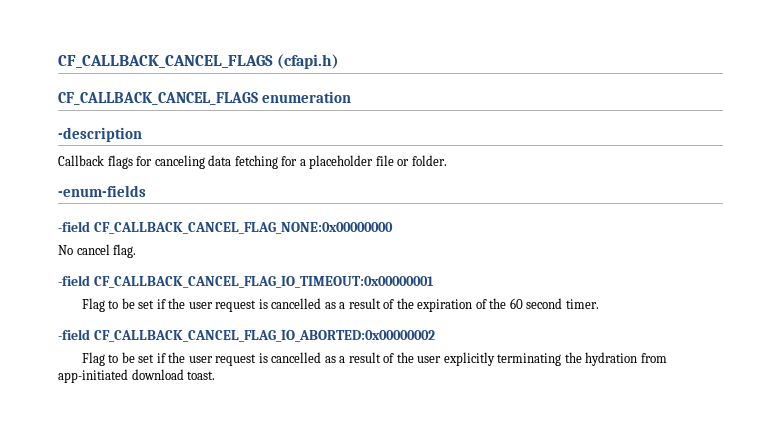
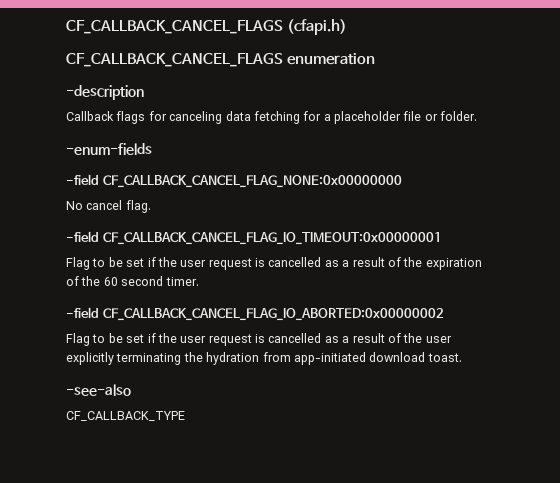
(216, 375) none -> [66,384,131,396] [66,411,185,421] // -see-also // CF_CALLBACK_TYPE

